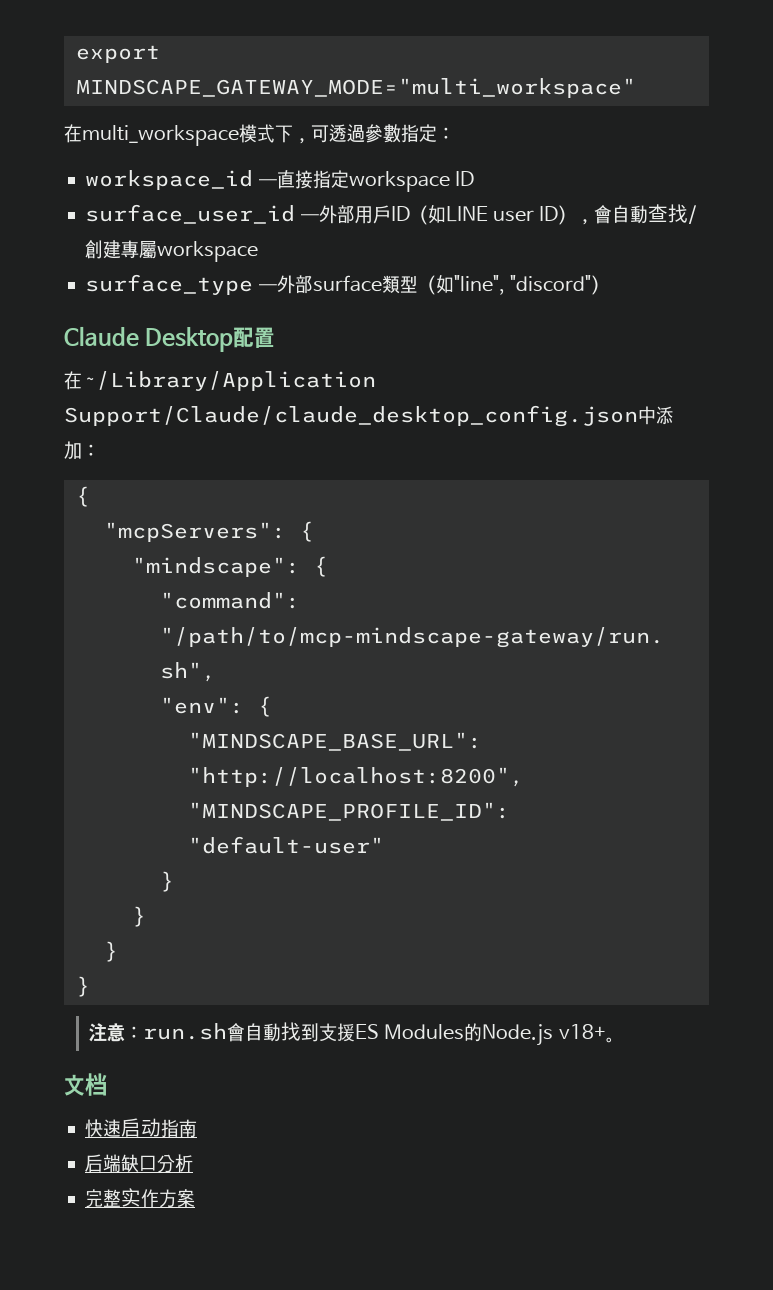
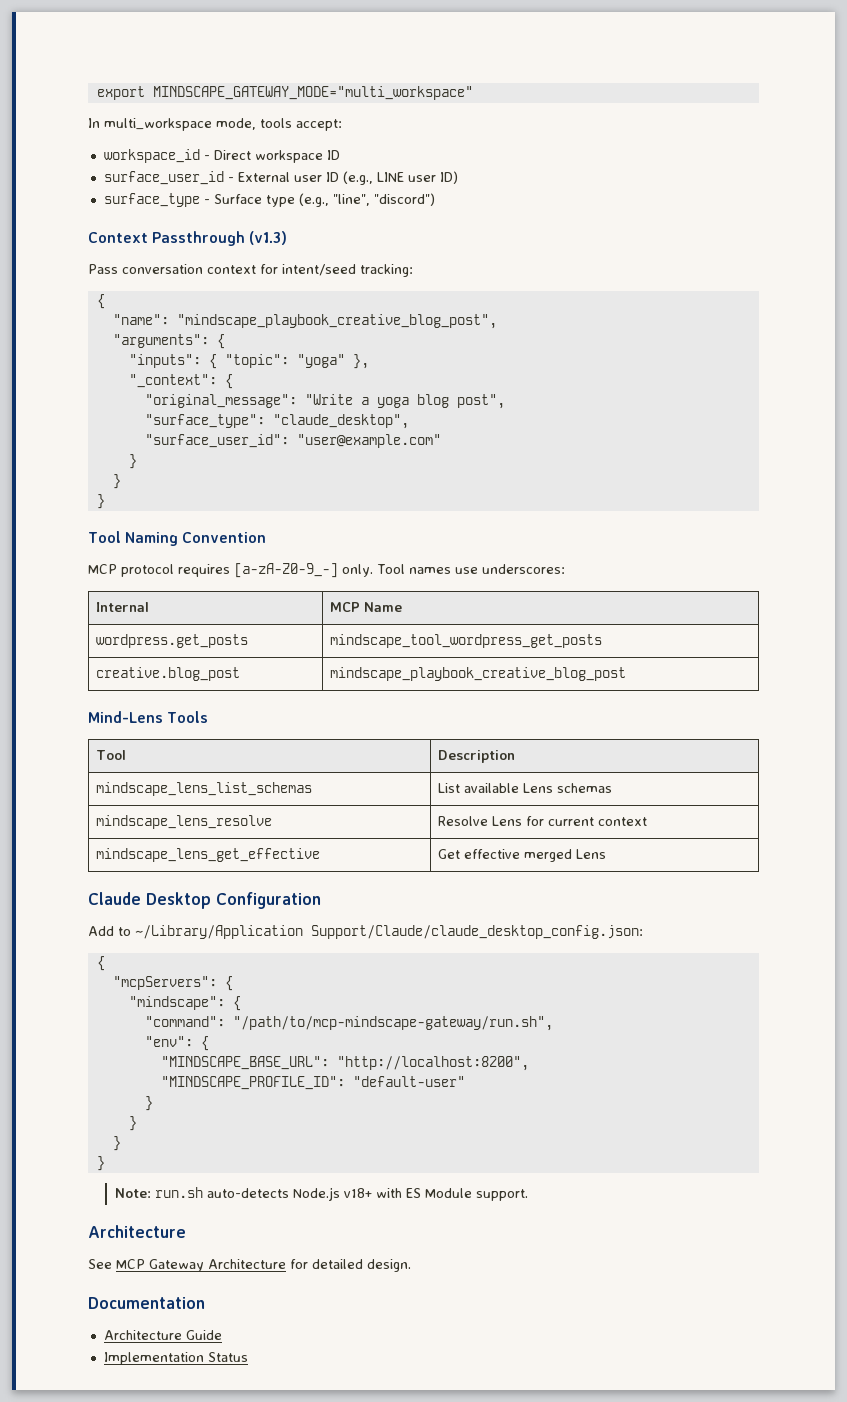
[64,124,455,146] [85,169,474,192] [85,204,698,225] [85,239,259,262] [85,274,609,295] [64,326,276,352] [64,371,376,391] [64,405,674,427] [64,441,100,459] 在multi_workspace模式下，可透過參數指定： // workspace_id —直接指定workspace ID // surface_user_id —外部用戶ID（如LINE user ID），會自動查找/創建專屬workspace // surface_type —外部surface類型（如"line", "discord"） // Claude Desktop配置 // 在~/Library/Application Support/Claude/claude_desktop_config.json中添加： -> [88,118,342,131] [103,149,340,163] [103,171,458,185] [103,193,435,207] [88,231,288,246] [88,264,413,277] [96,294,105,309] [112,314,497,329] [112,334,225,349] [128,354,369,369] [128,374,233,389] [144,394,505,409] [144,414,409,429] [144,434,441,448] [128,454,137,469] [112,474,121,489] [96,494,105,509] [88,531,267,546] [88,563,565,578] [95,602,149,612] [329,602,402,612] [95,634,248,648] [329,634,602,648] [95,667,240,681] [329,667,626,681] [88,711,209,723] [95,750,126,760] [437,750,515,763] [95,782,312,796] [437,783,612,793] [95,815,272,829] [437,816,647,826] [95,848,320,862] [437,849,606,862] [88,892,321,909] [88,925,643,939] In multi_workspace mode, tools accept: // workspace_id - Direct workspace ID // surface_user_id - External user ID (e.g., LINE user ID) // surface_type - Surface type (e.g., "line", "discord") // Context Passthrough (v1.3) // Pass conversation context for intent/seed tracking: // { // "name": "mindscape_playbook_creative_blog_post", // "arguments": { // "inputs": { "topic": "yoga" }, // "_context": { // "original_message": "Write a yoga blog post", // "surface_type": "claude_desktop", // "surface_user_id": "user@example.com" // } // } // } // Tool Naming Convention // MCP protocol requires [a-zA-Z0-9_-] only. Tool names use underscores: // Internal | MCP Name // wordpress.get_posts | mindscape_tool_wordpress_get_posts // creative.blog_post | mindscape_playbook_creative_blog_post // Mind-Lens Tools // Tool | Description // mindscape_lens_list_schemas | List available Lens schemas // mindscape_lens_resolve | Resolve Lens for current context // mindscape_lens_get_effective | Get effective merged Lens // Claude Desktop Configuration // Add to ~/Library/Application Support/Claude/claude_desktop_config.json:
[89,1022,615,1046] [64,1073,108,1096] [85,1118,198,1138] [85,1154,194,1173] [85,1188,196,1208] 注意：run.sh會自動找到支援ES Modules的Node.js v18+。 // 文档 // 快速启动指南 // 后端缺口分析 // 完整实作方案 -> [114,1187,528,1201] [88,1225,186,1238] [88,1259,411,1272] [88,1297,205,1309] [103,1330,222,1340] [103,1352,248,1365] Note: run.sh auto-detects Node.js v18+ with ES Module support. // Architecture // See MCP Gateway Architecture for detailed design. // Documentation // Architecture Guide // Implementation Status

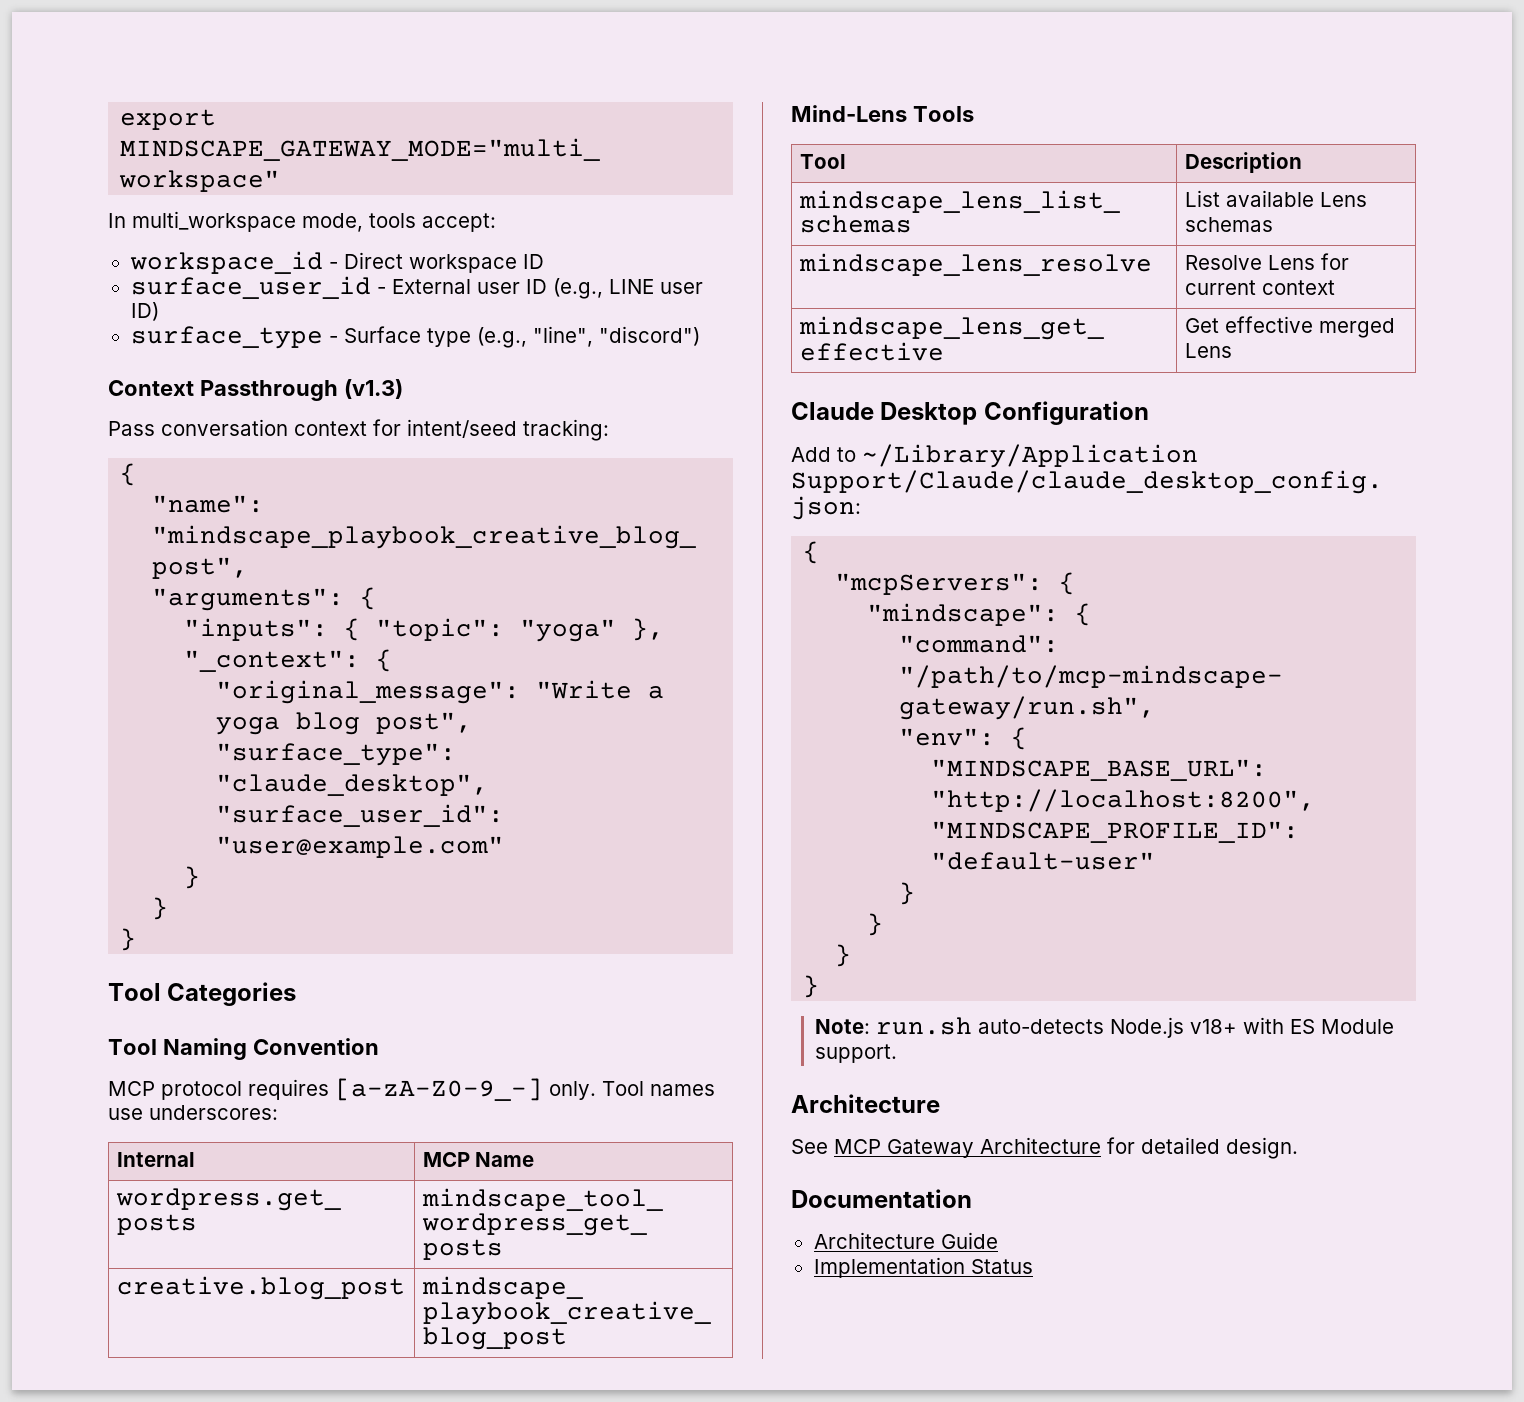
(105, 501) none -> [108,982,297,1006] // Tool Categories

